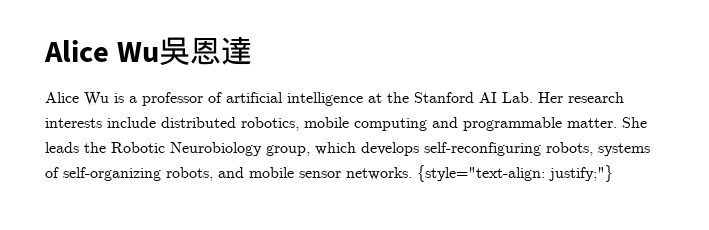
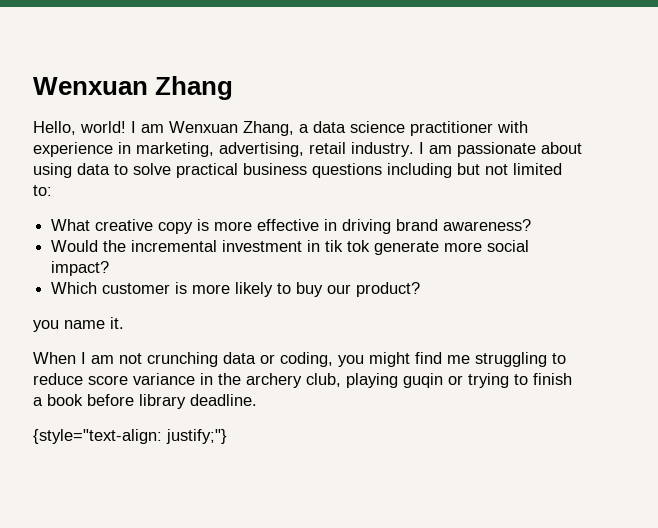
[44,36,253,66] [45,92,624,106] [45,117,647,131] [45,142,650,156] [45,167,412,181] Alice Wu吳恩達 // Alice Wu is a professor of artificial intelligence at the Stanford AI Lab. Her research interests include distributed robotics, mobile computing and programmable matter. She leads the Robotic Neurobiology group, which develops self-reconfiguring robots, systems of self-organizing robots, and mobile sensor networks. -> [33,76,234,100] [33,121,528,136] [33,142,582,157] [33,163,562,178] [33,185,52,196] [51,219,532,234] [51,240,530,255] [51,261,110,276] [51,282,421,297] [33,317,124,332] [33,352,566,367] [33,373,572,388] [33,394,257,409] Wenxuan Zhang // Hello, world! I am Wenxuan Zhang, a data science practitioner with experience in marketing, advertising, retail industry. I am passionate about using data to solve practical business questions including but not limited to: // What creative copy is more effective in driving brand awareness? // Would the incremental investment in tik tok generate more social impact? // Which customer is more likely to buy our product? // you name it. // When I am not crunching data or coding, you might find me struggling to reduce score variance in the archery club, playing guqin or trying to finish a book before library deadline. //

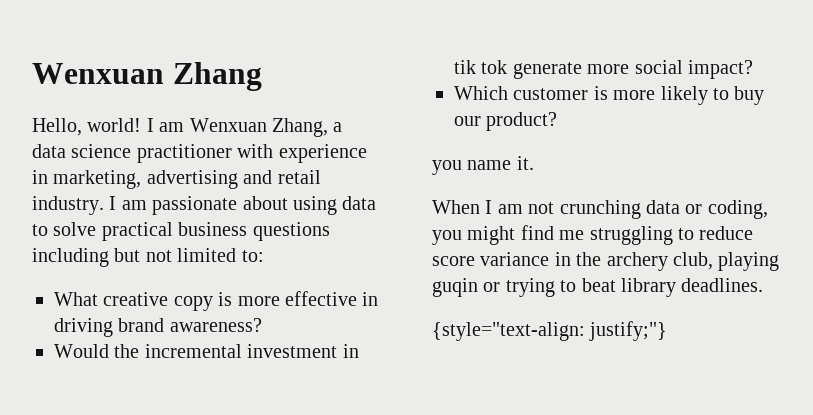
[219,142,304,157] advertising, -> [146,170,273,189] advertising and
[533,373,572,385] [33,394,257,409] finish a book before library deadline. -> [581,278,764,297] beat library deadlines.

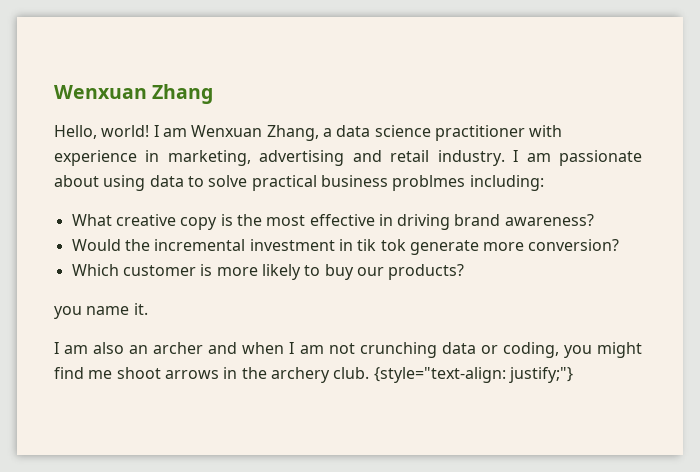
[252,222,330,241] [32,248,264,267] questions including but not limited to: -> [392,175,544,191] problmes including:
[237,296,280,306] more -> [236,214,306,226] the most
[634,60,753,79] social impact? -> [528,239,620,251] conversion?
[486,112,558,131] product? -> [388,264,465,280] products?
[432,200,480,214] When -> [54,342,285,354] I am also an archer and when
[589,226,754,245] [432,252,780,271] [432,278,764,297] struggling to reduce score variance in the archery club, playing guqin or trying to beat library deadlines. // -> [116,367,370,383] shoot arrows in the archery club.

